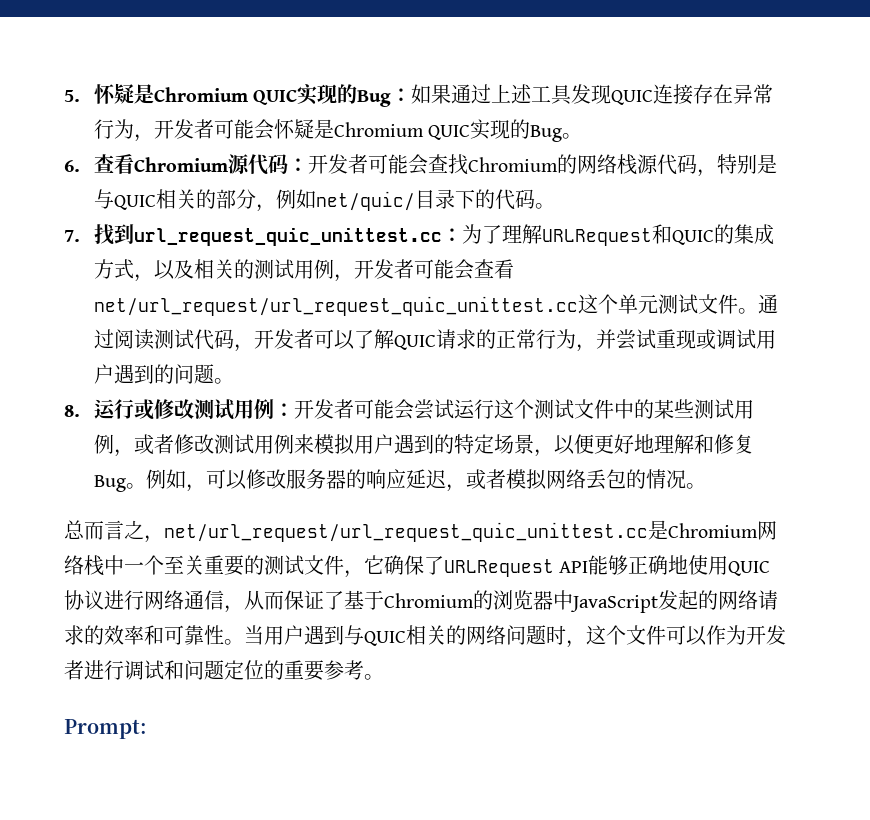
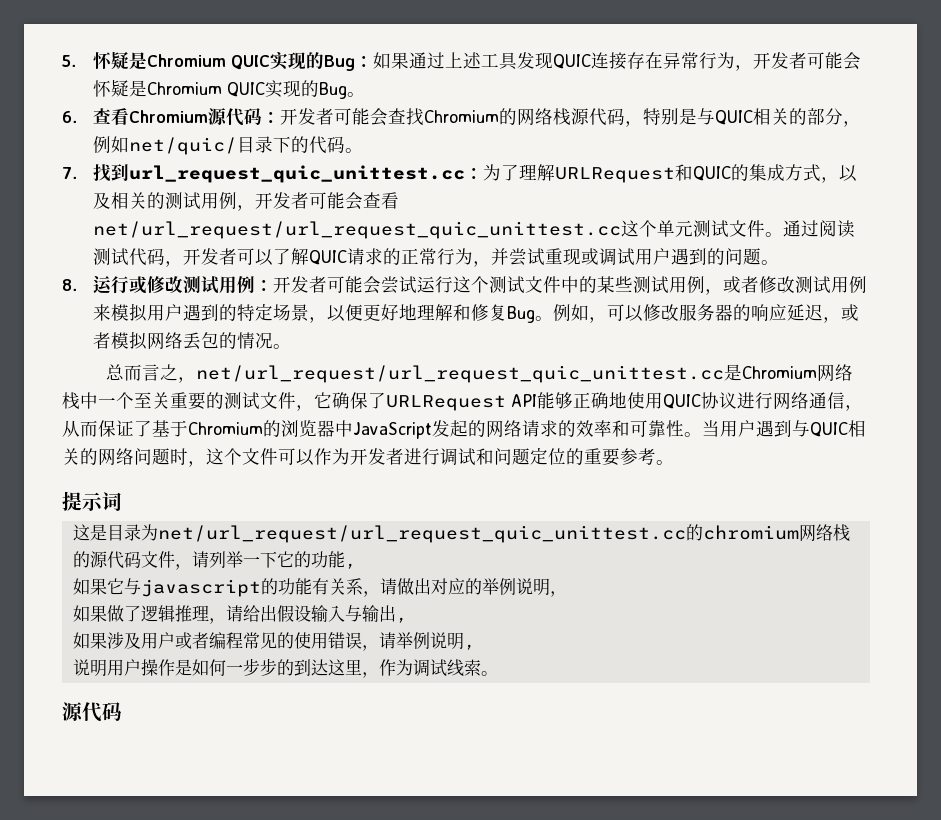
[64,719,147,739] Prompt: -> [62,491,122,511] [72,524,850,543] [72,551,357,570] [72,578,567,597] [72,605,408,624] [72,632,476,651] [72,658,498,678] [62,702,122,722] 提示词 // 这是目录为net/url_request/url_request_quic_unittest.cc的chromium网络栈的源代码文件，请列举一下它的功能, // 如果它与javascript的功能有关系，请做出对应的举例说明， // 如果做了逻辑推理，请给出假设输入与输出, // 如果涉及用户或者编程常见的使用错误，请举例说明, // 说明用户操作是如何一步步的到达这里，作为调试线索。 // 源代码

